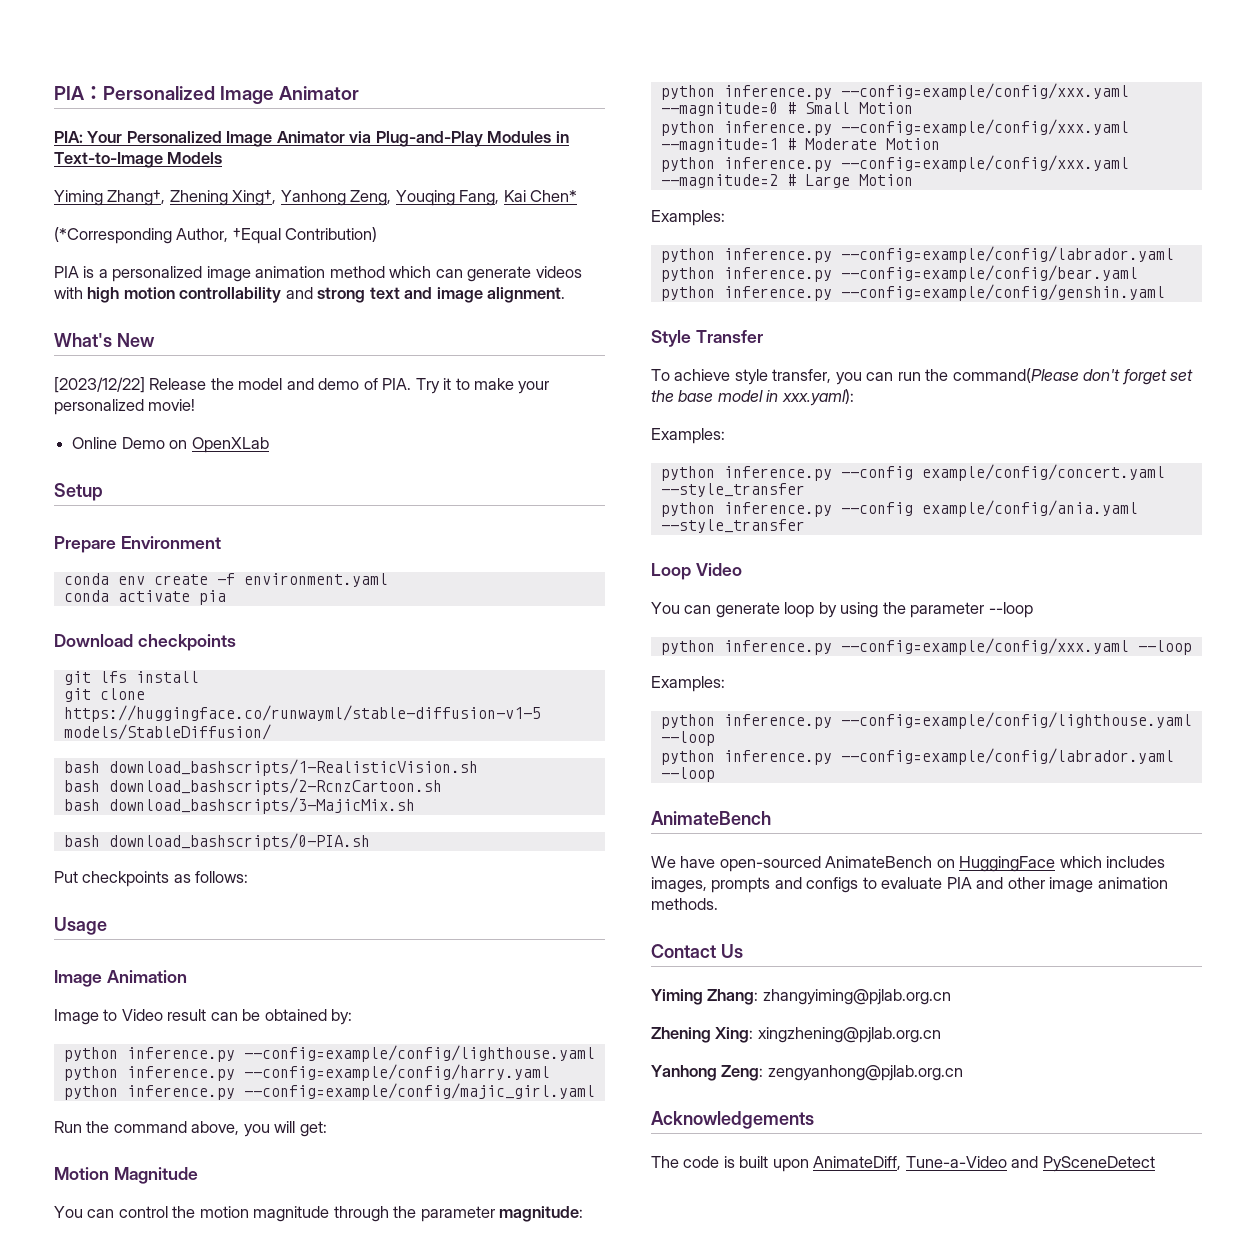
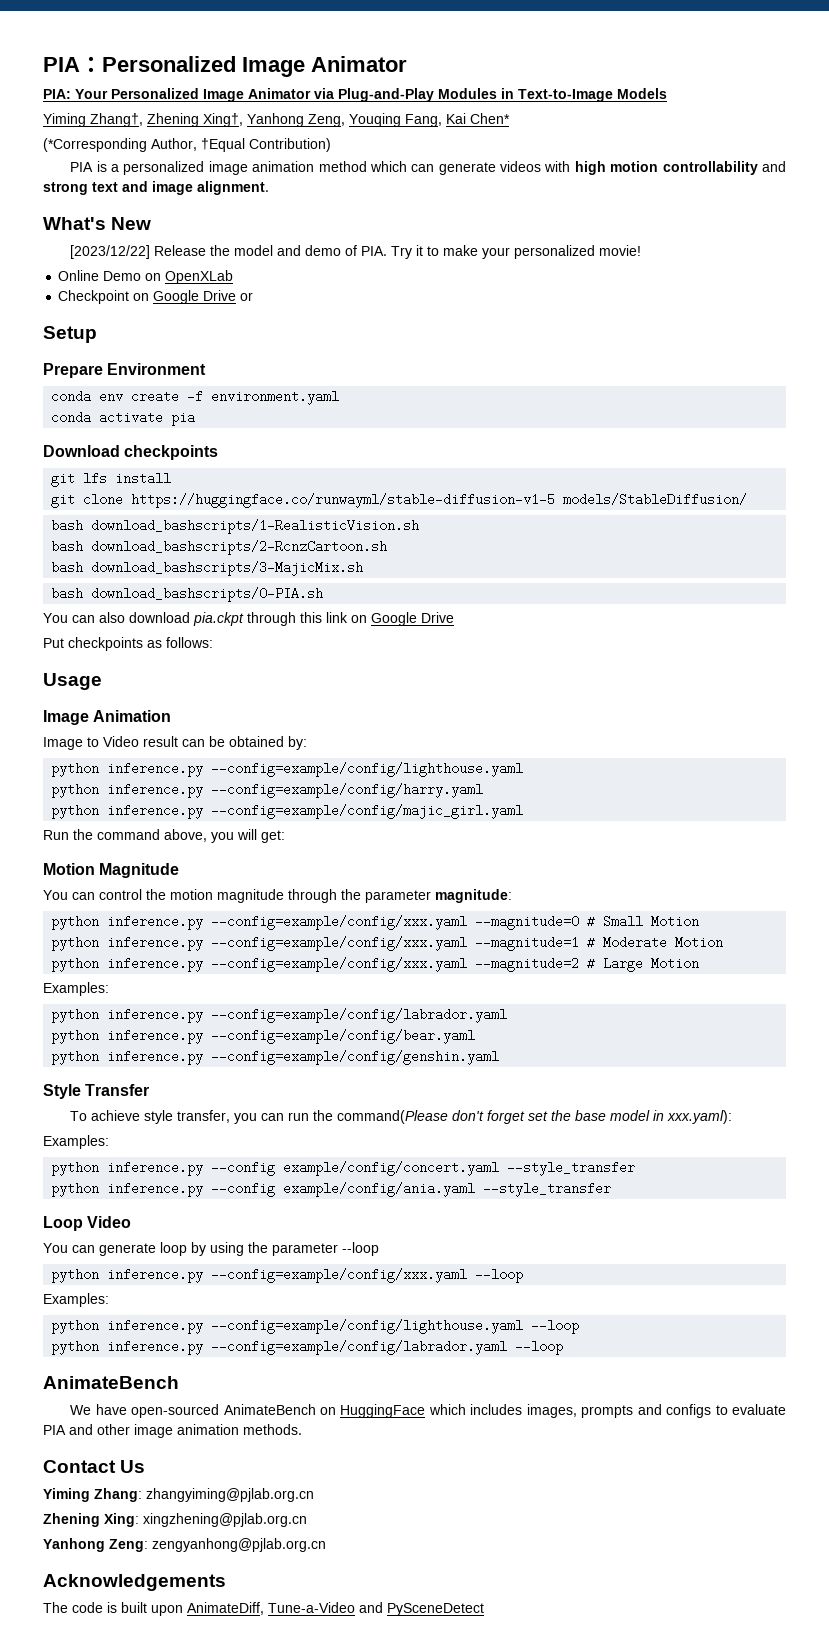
(269, 445) none -> [58,290,254,304] // Checkpoint on Google Drive or
(370, 841) none -> [43,612,454,626] // You can also download pia.ckpt through this link on Google Drive

